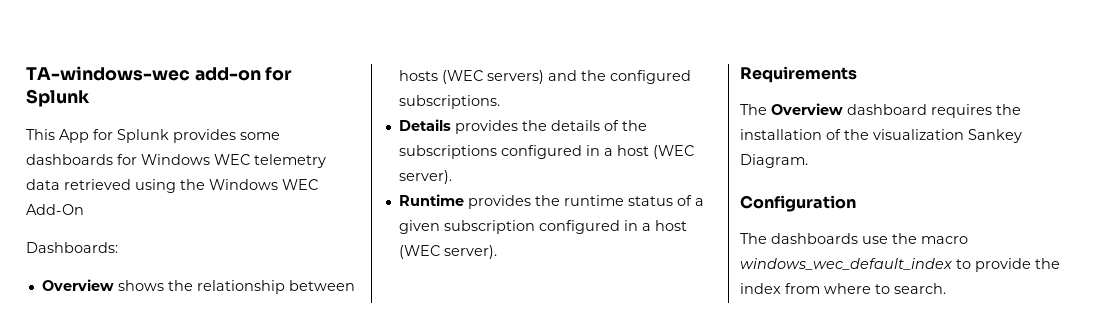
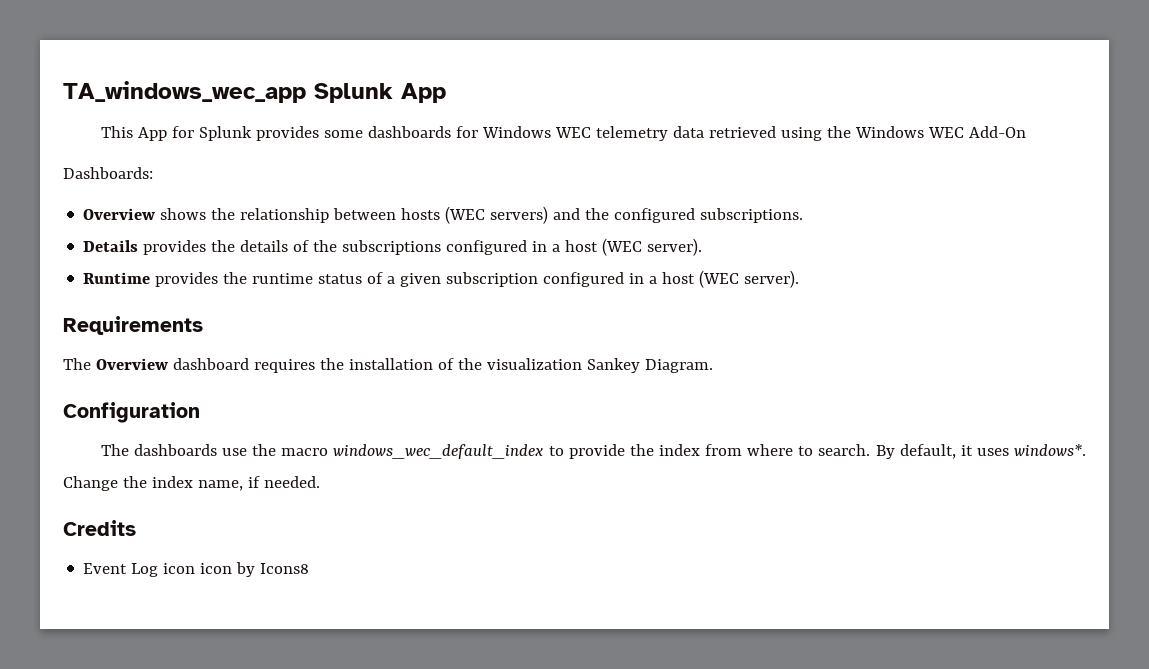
[26,66,293,81] [26,89,90,107] TA-windows-wec add-on for Splunk -> [63,81,446,103] TA_windows_wec_app Splunk App
(946, 288) none -> [875,444,1087,459] [63,476,320,491] [63,520,136,536] [83,562,310,577] By default, it uses windows*. Change the index name, if needed. // Credits // Event Log icon icon by Icons8

